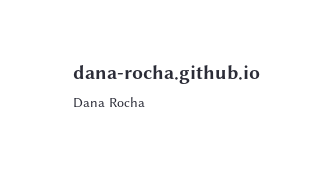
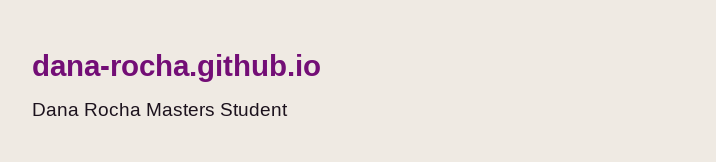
(145, 102) none -> [146,103,289,116] Masters Student

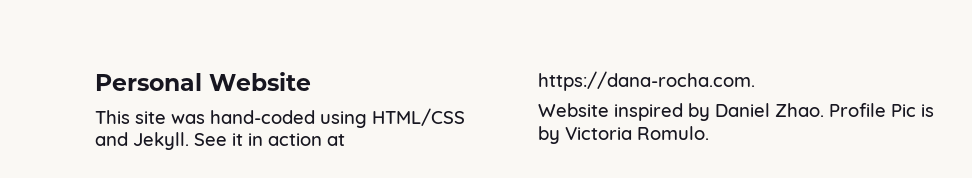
[32,54,321,82] [32,103,289,116] dana-rocha.github.io // Dana Rocha Masters Student -> [95,72,311,91] [95,108,465,128] [95,132,345,150] [538,71,755,91] [538,103,934,121] [538,126,709,144] Personal Website // This site was hand-coded using HTML/CSS and Jekyll. See it in action at https://dana-rocha.com. // Website inspired by Daniel Zhao. Profile Pic is by Victoria Romulo.

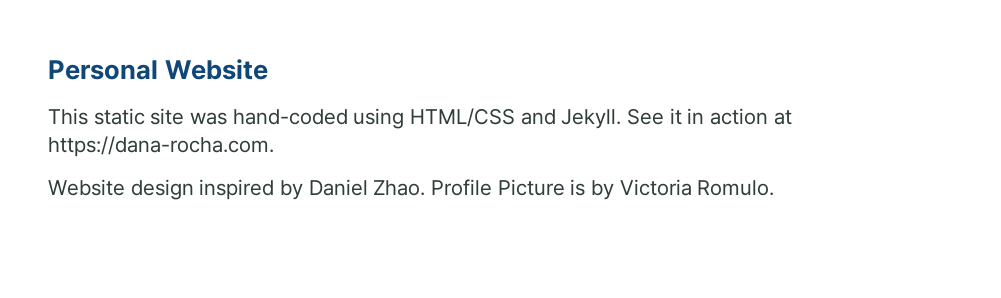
(130, 117) none -> [93,108,145,125] static
(609, 110) none -> [130,179,194,200] design
[891,104,916,117] Pic -> [497,179,565,196] Picture

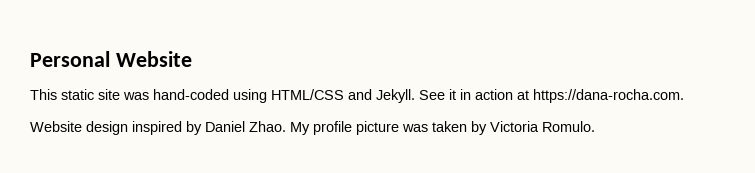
[431,179,586,196] Profile Picture is -> [290,121,467,135] My profile picture was taken

